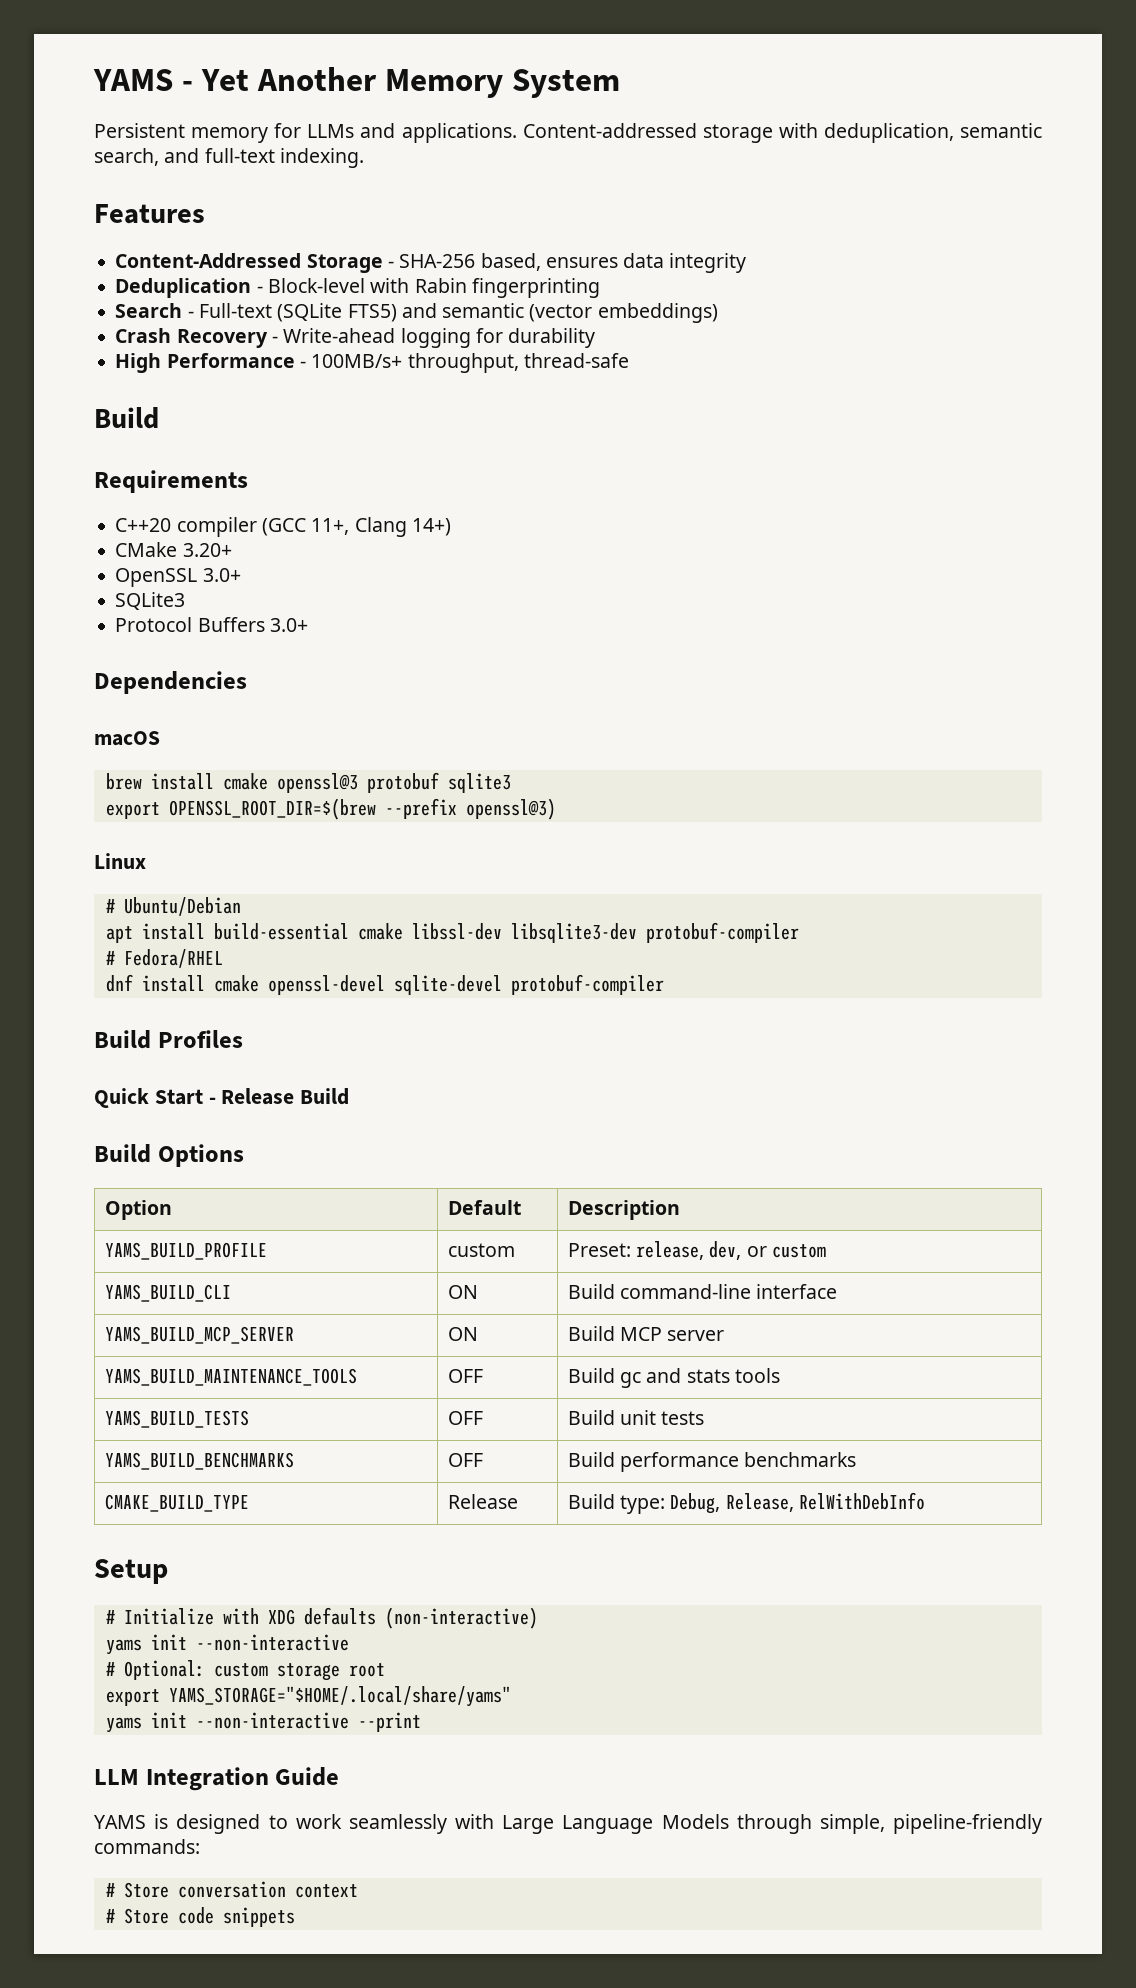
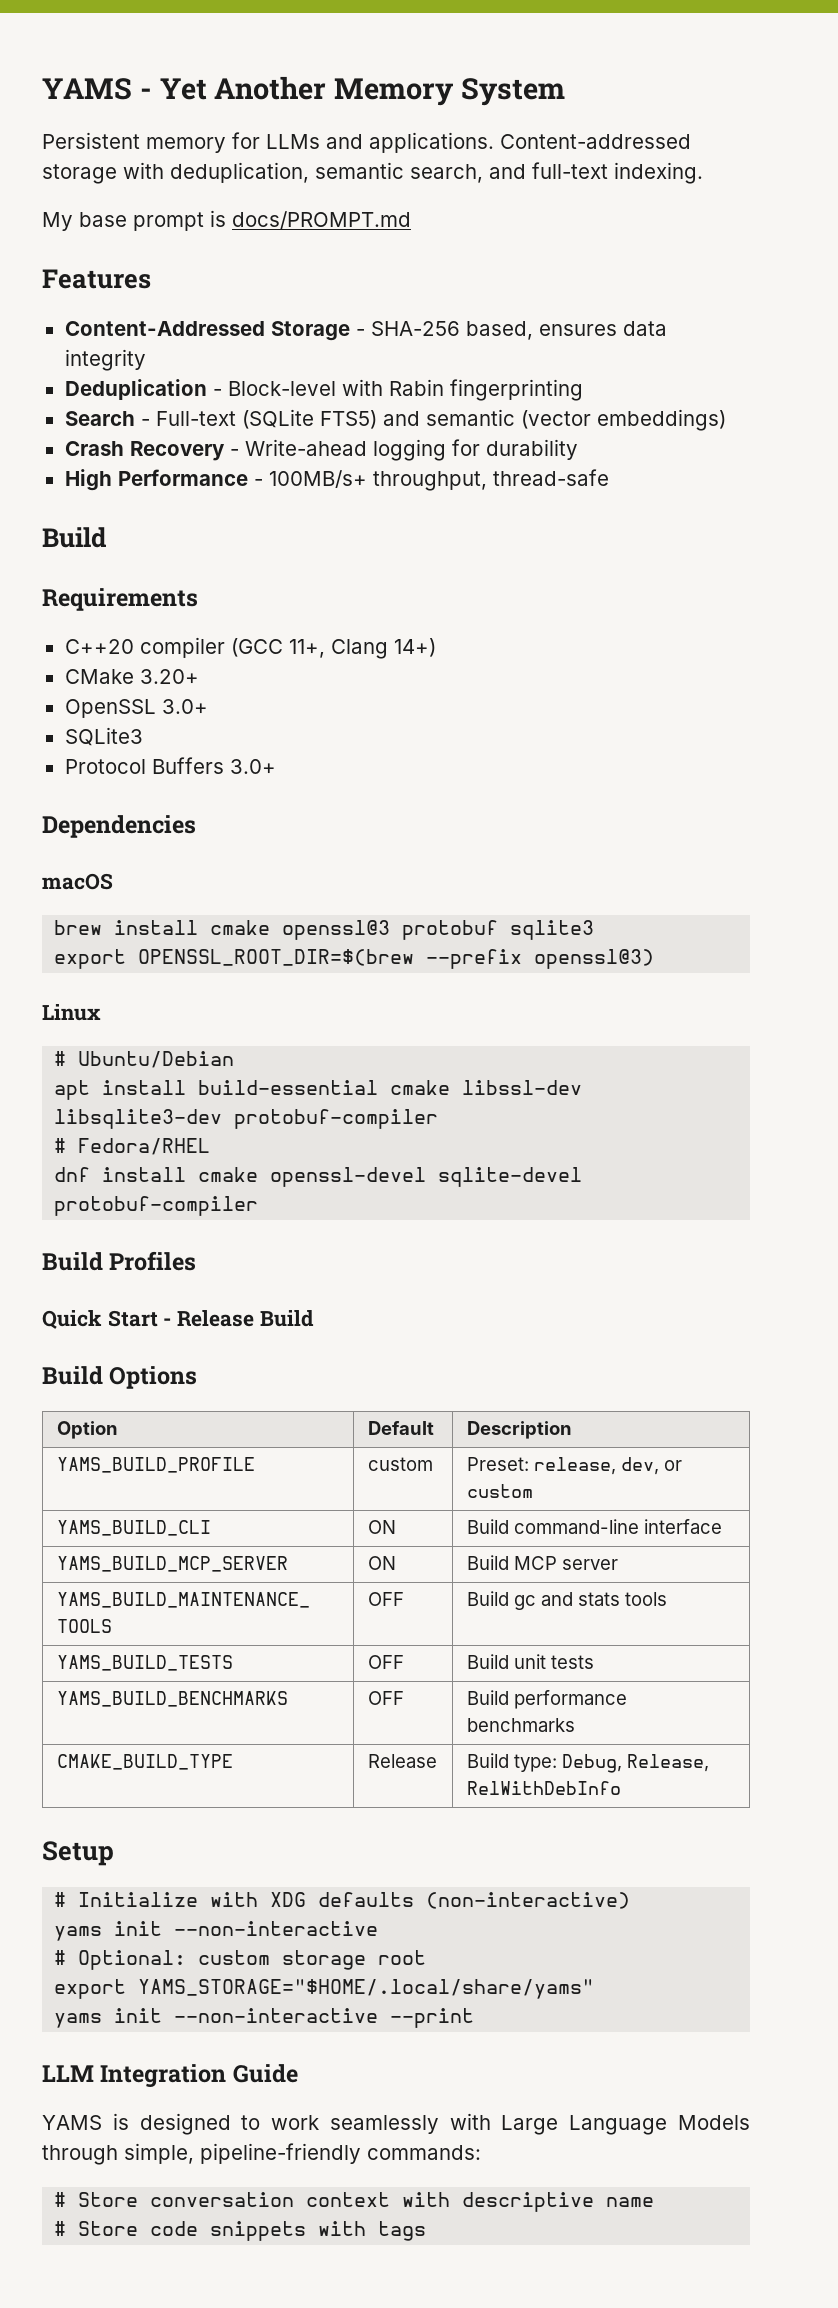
(364, 158) none -> [42,210,411,231] // My base prompt is docs/PROMPT.md
(358, 1891) none -> [402,2192,655,2212] with descriptive name
(295, 1917) none -> [318,2221,427,2241] with tags

